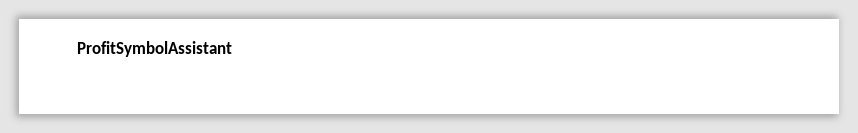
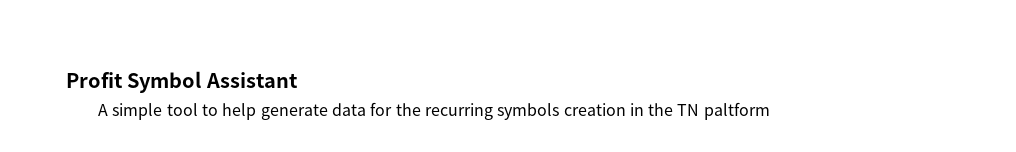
[77,41,232,57] ProfitSymbolAssistant -> [66,71,298,93] [97,102,770,120] Profit Symbol Assistant // A simple tool to help generate data for the recurring symbols creation in the TN paltform

